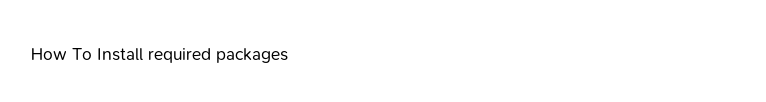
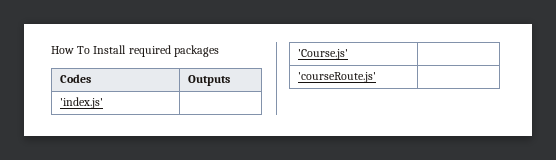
(288, 55) none -> [60,74,92,83] [188,75,231,86] [60,97,104,109] [298,49,349,60] [298,72,377,83] // Codes | Outputs // 'index.js' | // 'Course.js' | // 'courseRoute.js' |

